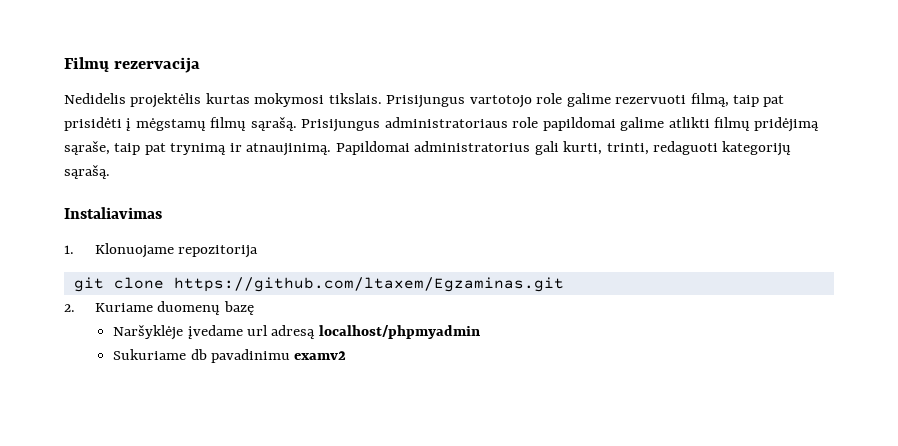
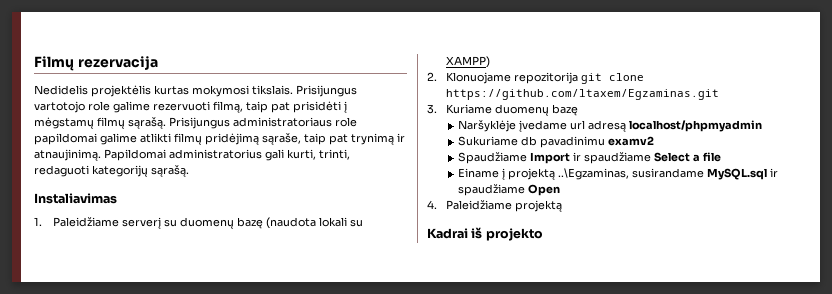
(74, 249) none -> [52,217,363,229] [445,56,490,68] [427,72,437,81] Paleidžiame serverį su duomenų bazę (naudota lokali su XAMPP) // 2.
(259, 251) // -> (578, 78) none
[64,304,75,312] 2. -> [427,104,437,114] 3.
(347, 355) none -> [457,152,721,164] [457,168,778,180] [457,184,560,196] [427,200,562,212] [427,227,543,241] // Spaudžiame Import ir spaudžiame Select a file // Einame į projektą ..\Egzaminas, susirandame MySQL.sql ir spaudžiame Open // 4. Paleidžiame projektą // Kadrai iš projekto

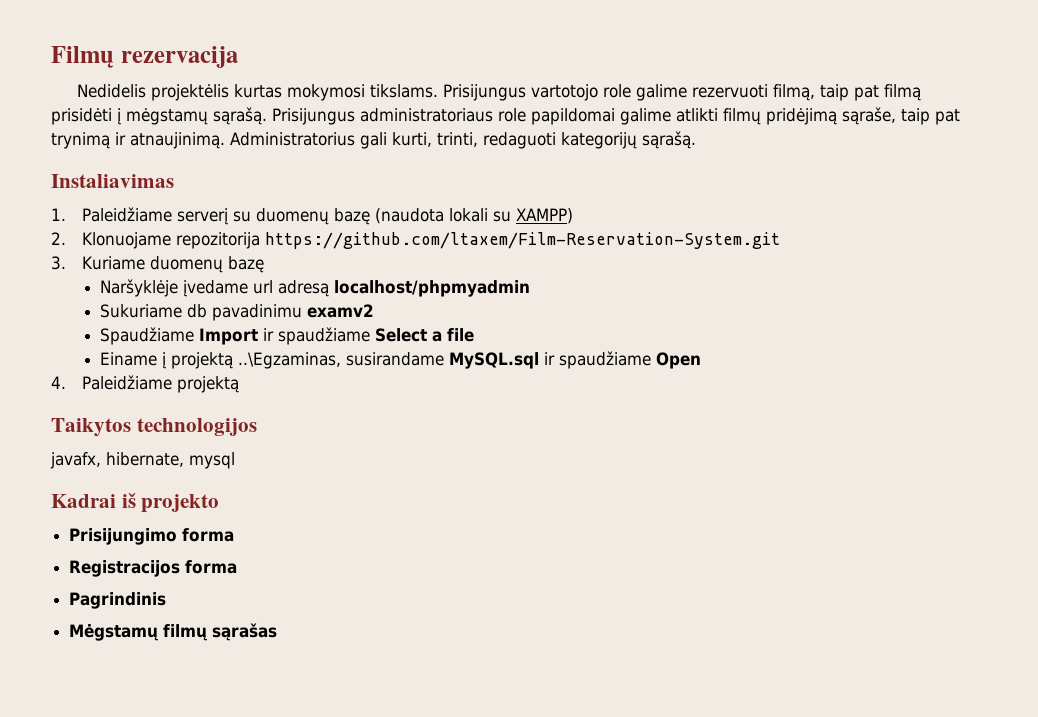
[252,85,293,95] tikslais. -> [370,84,439,98] tikslams.
(290, 107) none -> [884,84,922,101] filmą
[97,117,125,129] filmų -> (208, 116) none
[104,149,262,161] Papildomai administratorius -> [230,132,355,146] Administratorius
[580,73,644,84] [445,89,719,100] git clone https://github.com/ltaxem/Egzaminas.git -> [265,232,781,249] https://github.com/ltaxem/Film-Reservation-System.git
[427,227,543,241] Kadrai iš projekto -> [51,418,257,437] [50,452,235,469] [51,493,220,513] [69,528,235,545] [69,560,238,577] [69,592,167,609] [69,623,278,641] Taikytos technologijos // javafx, hibernate, mysql // Kadrai iš projekto // Prisijungimo forma // Registracijos forma // Pagrindinis // Mėgstamų filmų sąrašas

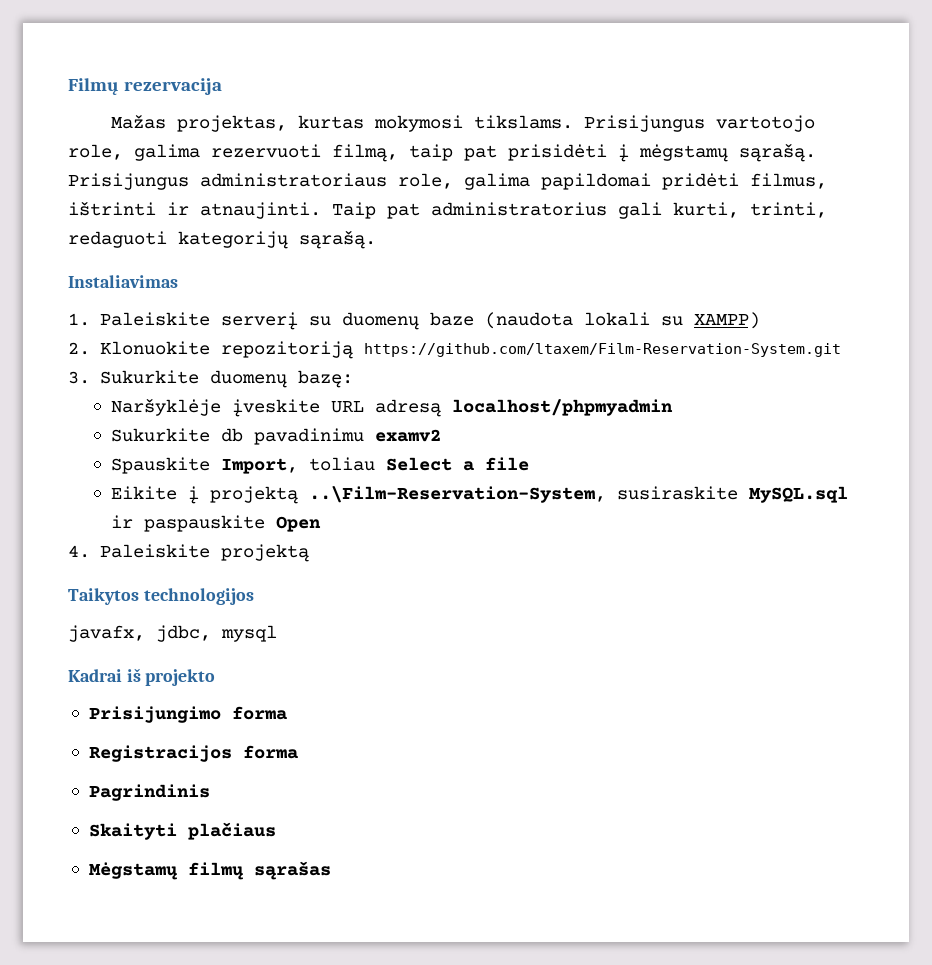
[77,84,230,101] Nedidelis projektėlis -> [111,115,288,132] Mažas projektas,
[603,84,688,101] role galime -> [68,144,200,161] role, galima
[884,84,922,101] filmą -> (497, 153) none
[498,107,960,125] [51,132,355,149] role papildomai galime atlikti filmų pridėjimą sąraše, taip pat trynimą ir atnaujinimą. Administratorius -> [398,173,827,190] [68,201,607,219] role, galima papildomai pridėti filmus, ištrinti ir atnaujinti. Taip pat administratorius
[82,207,173,222] Paleidžiame -> [99,312,210,326] Paleiskite
[334,208,371,225] bazę -> [429,312,474,326] baze
[82,232,261,249] Klonuojame repozitorija -> [99,341,353,359] Klonuokite repozitoriją
[82,256,265,273] Kuriame duomenų bazę -> [99,370,353,388] Sukurkite duomenų bazę:
[183,280,274,297] įvedame url -> [231,399,364,417] įveskite URL
[100,304,183,318] Sukuriame -> [110,428,210,442] Sukurkite
[100,327,371,345] Spaudžiame Import ir spaudžiame -> [110,457,375,474] Spauskite Import, toliau
[100,352,158,366] Einame -> [110,486,177,500] Eikite
[238,352,445,369] ..\Egzaminas, susirandame -> [308,486,738,503] ..\Film-Reservation-System, susiraskite
[559,351,652,369] spaudžiame -> [143,515,265,532] paspauskite
[82,375,173,390] Paleidžiame -> [99,544,210,558] Paleiskite
[106,452,184,467] hibernate, -> [156,625,211,642] jdbc,
(167, 600) none -> [88,822,276,840] // Skaityti plačiaus

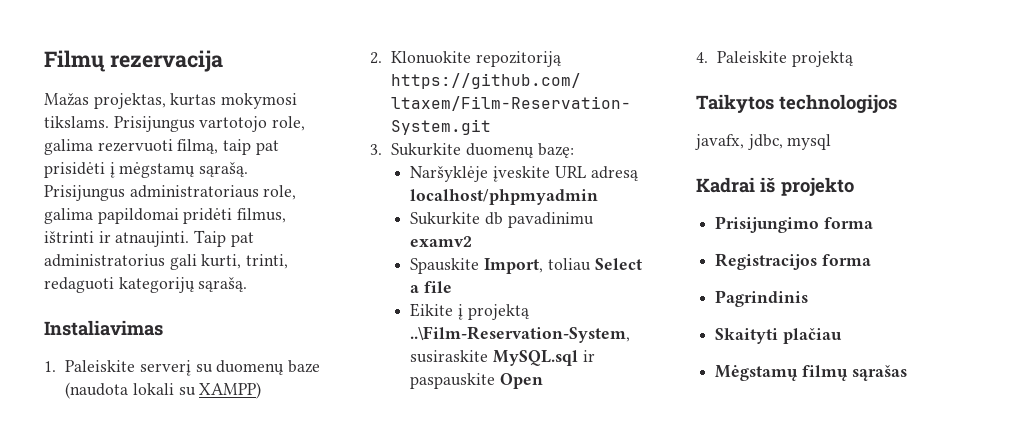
[187,822,276,840] plačiaus -> [782,327,842,344] plačiau

